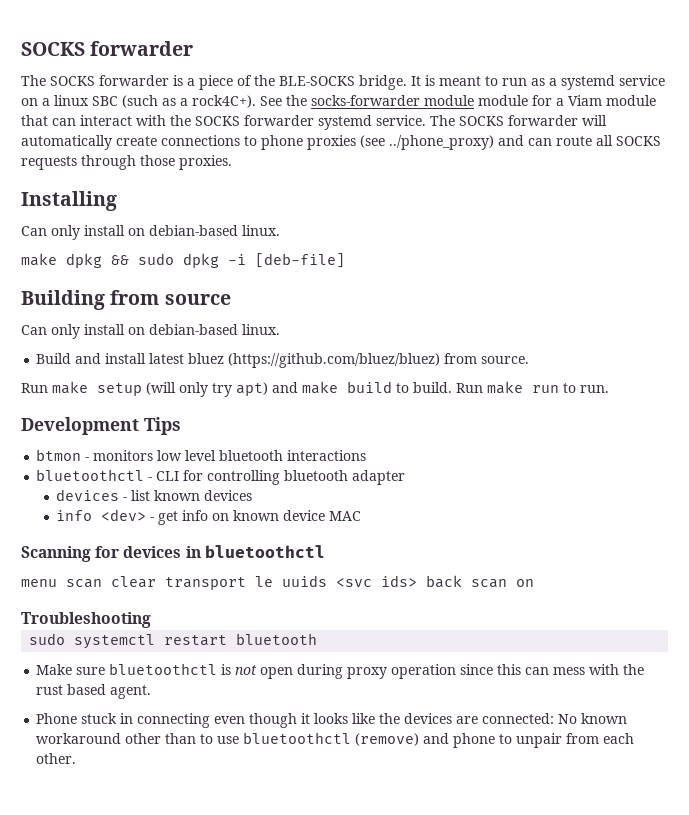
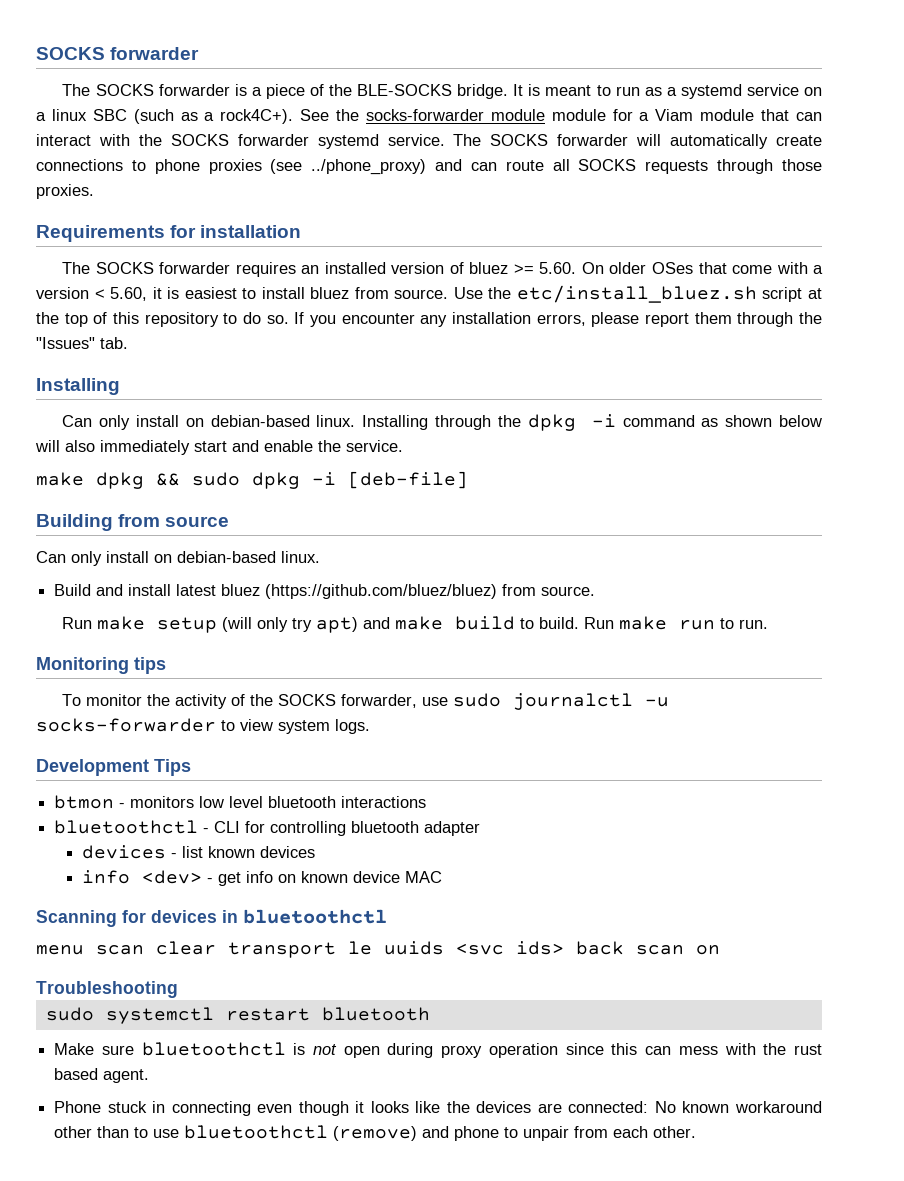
(232, 162) none -> [36,225,302,242] [62,262,824,277] [36,285,823,303] [36,312,822,327] [36,337,128,349] // Requirements for installation // The SOCKS forwarder requires an installed version of bluez >= 5.60. On older OSes that come with a version < 5.60, it is easiest to install bluez from source. Use the etc/install_bluez.sh script at the top of this repository to do so. If you encounter any installation errors, please report them through the "Issues" tab.
(280, 230) none -> [362,414,822,431] [35,440,403,455] Installing through the dpkg -i command as shown below will also immediately start and enable the service.
(609, 389) none -> [36,657,166,674] [62,693,670,710] [36,718,370,734] // Monitoring tips // To monitor the activity of the SOCKS forwarder, use sudo journalctl -u socks-forwarder to view system logs.

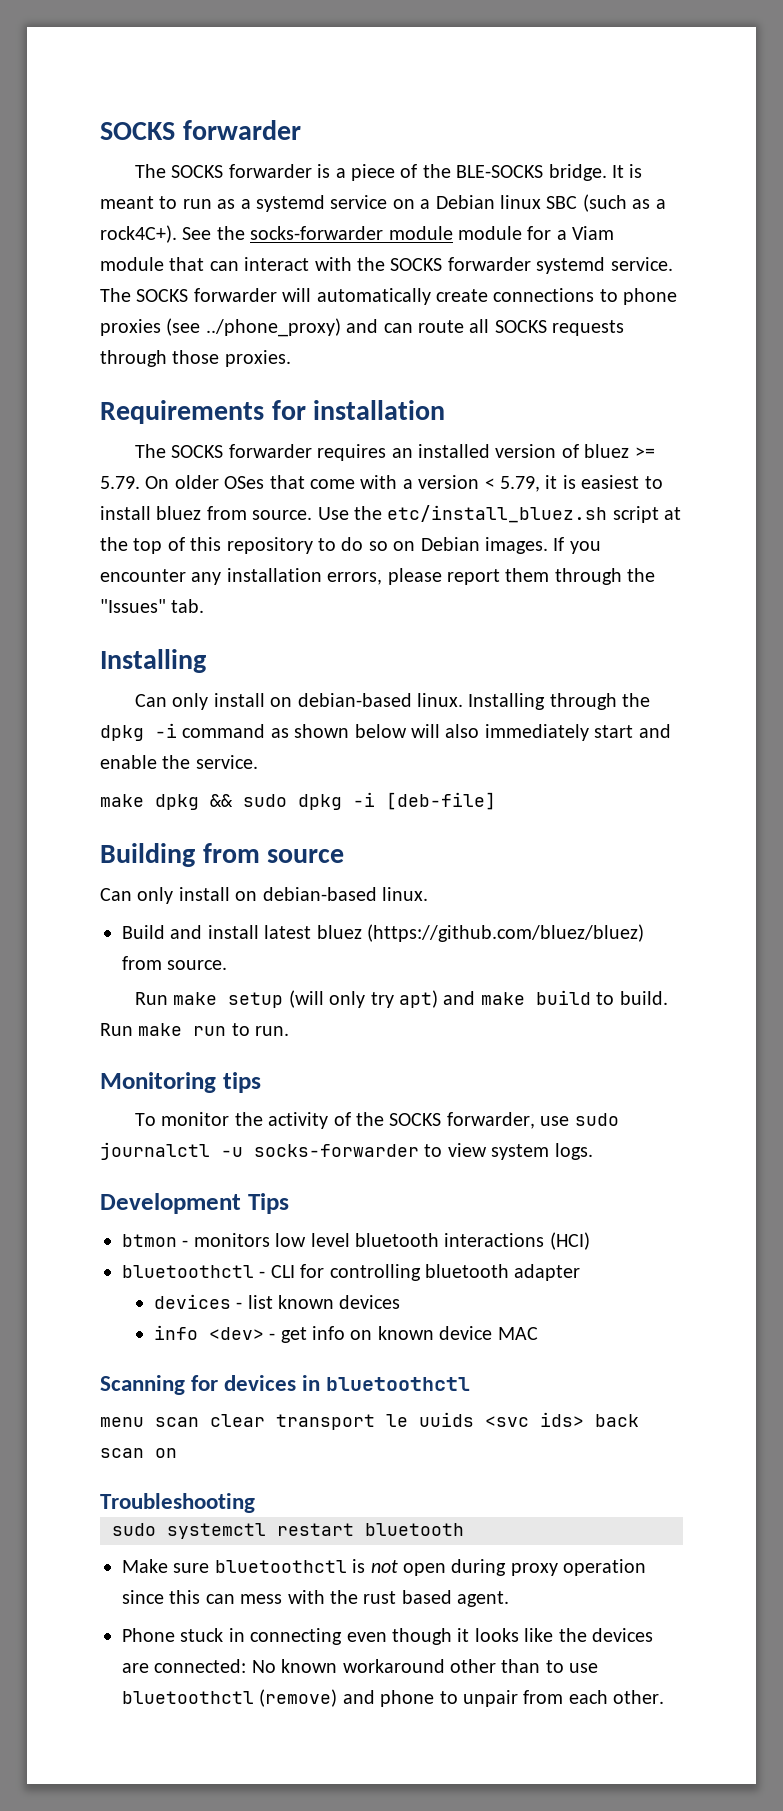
(46, 116) none -> [435,195,495,209] Debian
[539,262,577,274] 5.60. -> [100,476,140,489] 5.79.
[110,287,148,301] 5.60, -> [499,476,540,492] 5.79,
[266,315,289,324] so. -> [368,537,548,554] so on Debian images.
(427, 802) none -> [549,1232,590,1250] (HCI)

